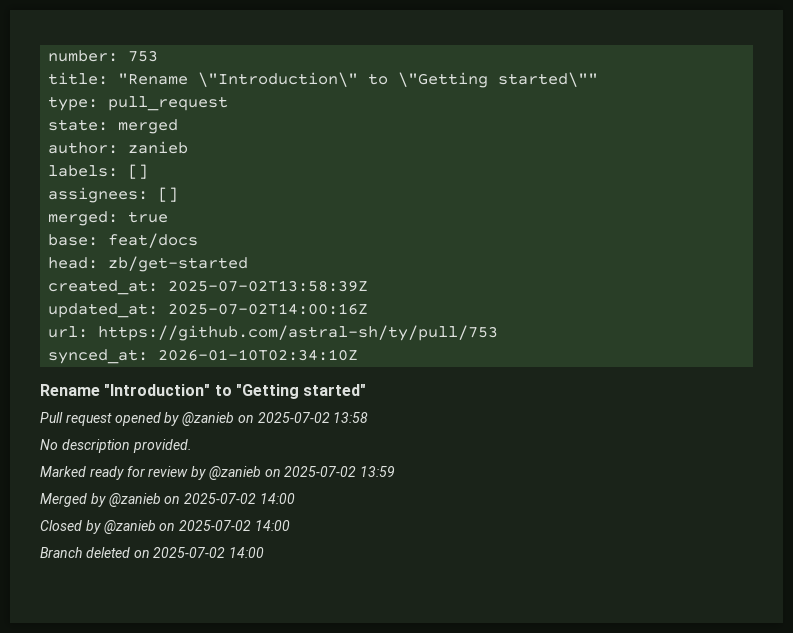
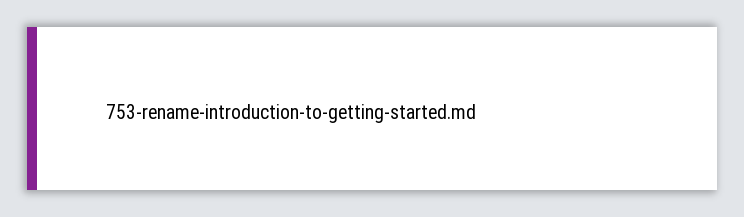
[48,50,159,62] [48,72,599,88] [48,96,229,111] [48,119,179,134] [48,141,189,154] [48,164,149,179] [48,187,179,203] [48,211,169,226] [48,233,199,248] [48,256,249,272] [48,280,369,295] [48,303,369,318] [48,325,499,341] [48,349,359,364] [40,384,367,399] [40,412,369,426] [40,439,192,453] [40,466,396,480] [40,493,295,507] [40,520,290,534] [40,547,265,558] number: 753 // title: "Rename \"Introduction\" to \"Getting started\"" // type: pull_request // state: merged // author: zanieb // labels: [] // assignees: [] // merged: true // base: feat/docs // head: zb/get-started // created_at: 2025-07-02T13:58:39Z // updated_at: 2025-07-02T14:00:16Z // url: https://github.com/astral-sh/ty/pull/753 // synced_at: 2026-01-10T02:34:10Z // Rename "Introduction" to "Getting started" // Pull request opened by @zanieb on 2025-07-02 13:58 // No description provided. // Marked ready for review by @zanieb on 2025-07-02 13:59 // Merged by @zanieb on 2025-07-02 14:00 // Closed by @zanieb on 2025-07-02 14:00 // Branch deleted on 2025-07-02 14:00 -> [106,104,476,123] 753-rename-introduction-to-getting-started.md

